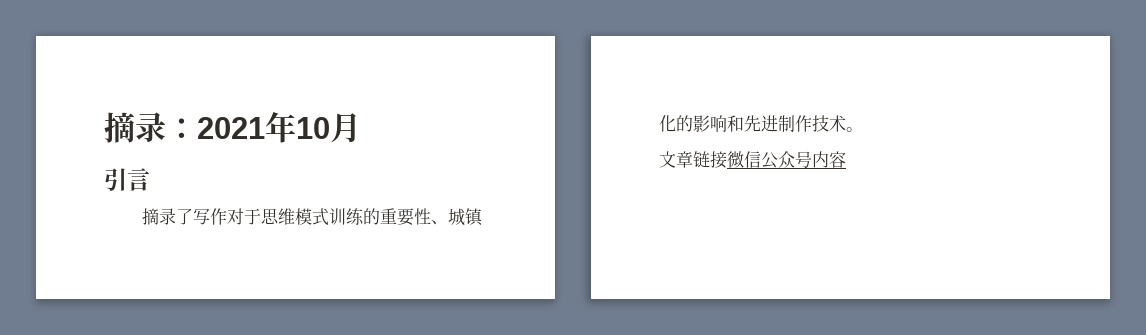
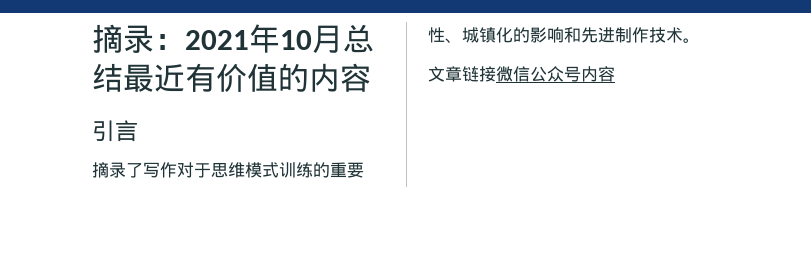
(361, 128) none -> [343,24,374,53] [92,63,371,92] 总结最近有价值的内容

